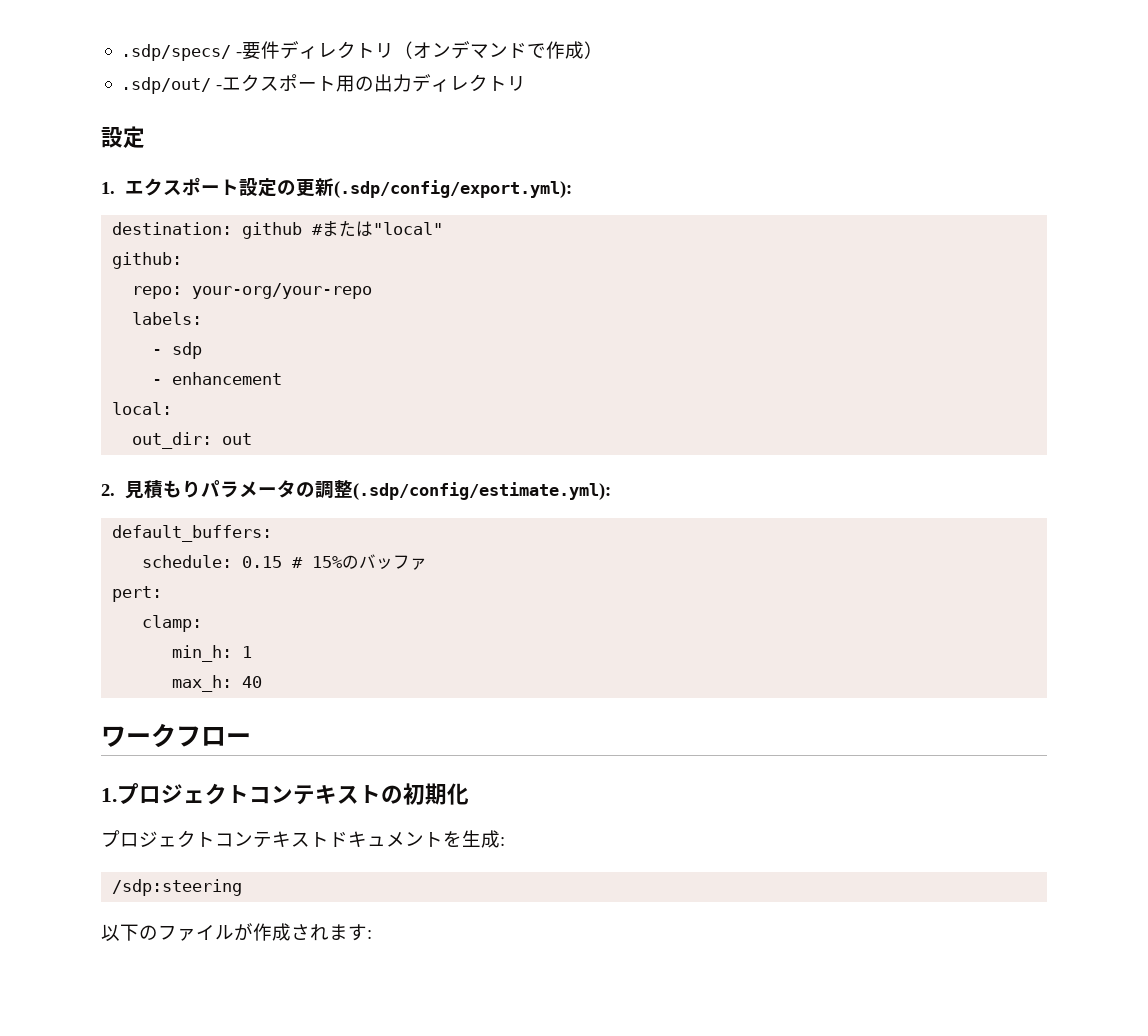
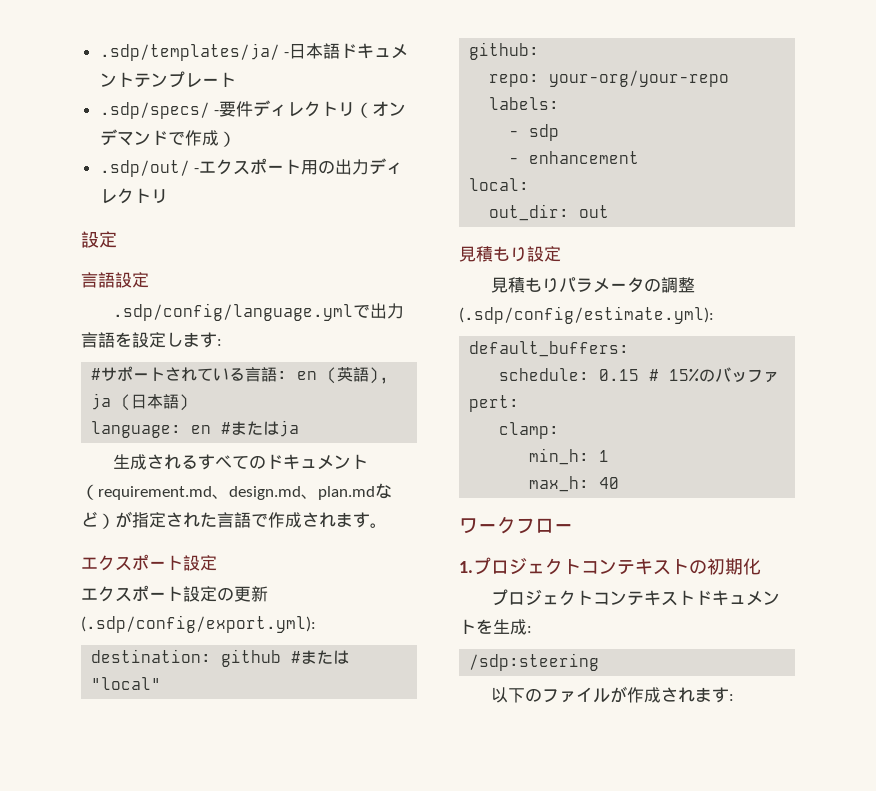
(121, 52) none -> [99,43,409,61] [99,71,236,88] .sdp/templates/ja/ -日本語ドキュメントテンプレート //
[101,182,115,194] 1. -> [81,272,149,288] [113,303,405,321] [81,332,222,348] [91,366,390,384] [91,393,190,411] [91,420,300,438] [113,454,369,470] [81,483,392,500] [81,511,387,529] [81,554,217,571] 言語設定 // .sdp/config/language.ymlで出力言語を設定します: // #サポートされている言語: en (英語), ja (日本語) // language: en #またはja // 生成されるすべてのドキュメント（requirement.md、design.md、plan.mdなど）が指定された言語で作成されます。 // エクスポート設定 //
[101,484,115,496] 2. -> [459,246,561,262] 見積もり設定 //

